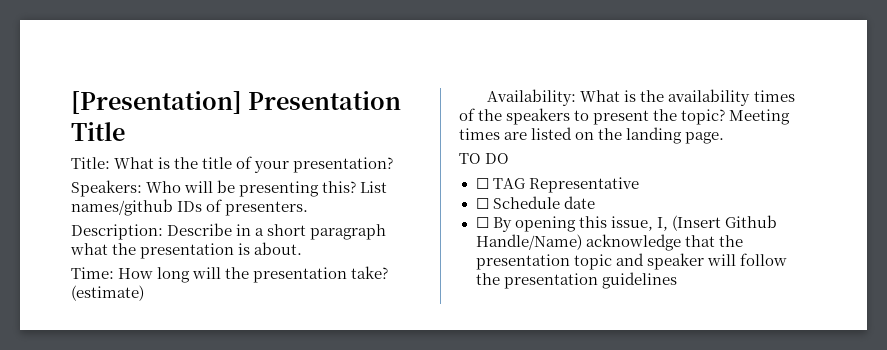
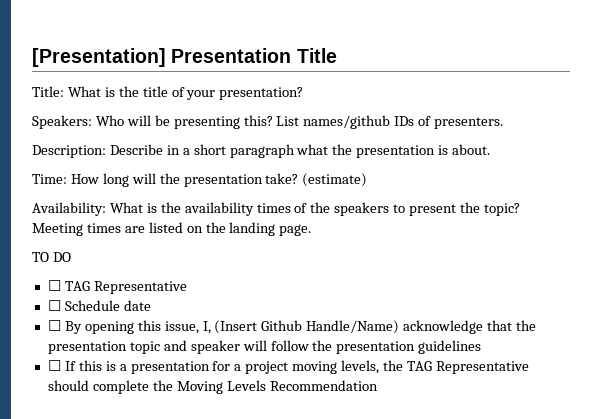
(677, 280) none -> [47,360,529,374] [47,380,378,394] // ☐ If this is a presentation for a project moving levels, the TAG Representative should complete the Moving Levels Recommendation

